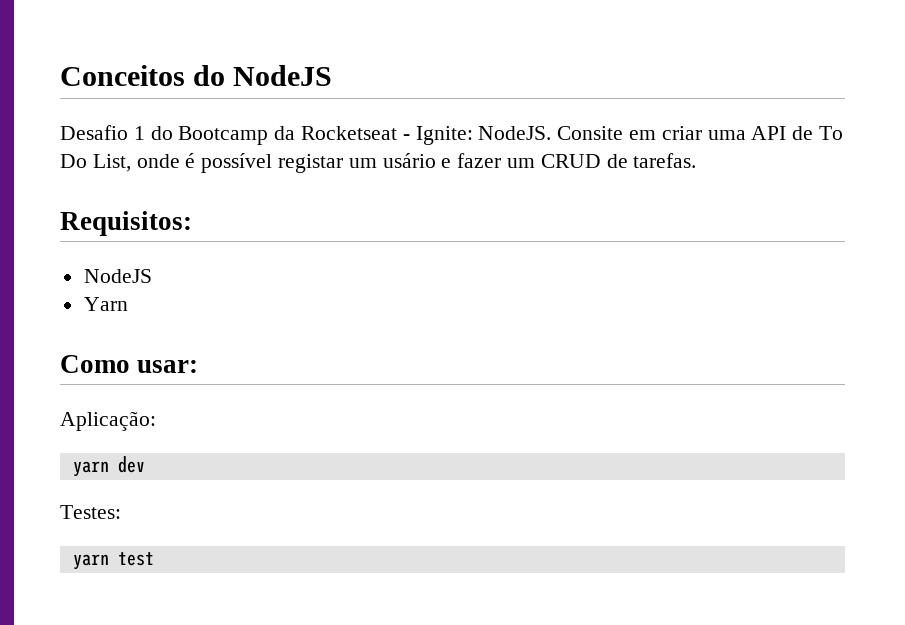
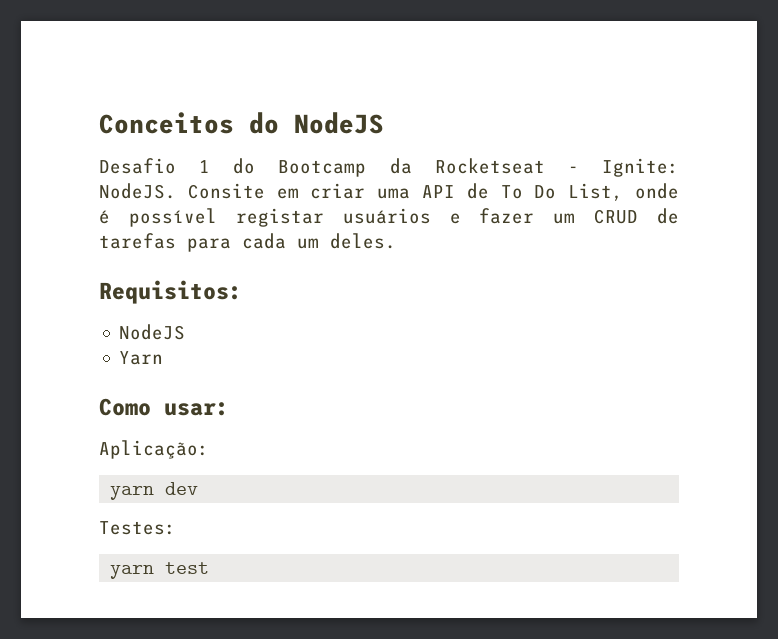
[348,153,436,168] um usário -> [342,208,431,224] usuários
[633,153,697,168] tarefas. -> [99,233,396,252] tarefas para cada um deles.

